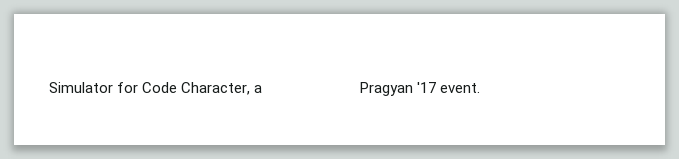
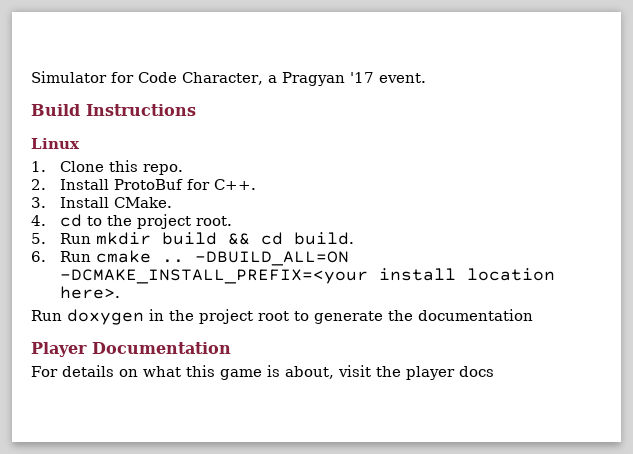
(481, 88) none -> [31,104,196,116] [31,138,80,149] [31,160,183,175] [31,179,256,190] [31,197,172,208] [31,214,232,229] [31,232,354,245] [31,250,349,266] [59,268,555,284] [59,286,120,299] [31,309,533,325] [31,342,231,357] [31,365,494,380] // Build Instructions // Linux // 1. Clone this repo. // 2. Install ProtoBuf for C++. // 3. Install CMake. // 4. cd to the project root. // 5. Run mkdir build && cd build. // 6. Run cmake .. -DBUILD_ALL=ON -DCMAKE_INSTALL_PREFIX=<your install location here>. // Run doxygen in the project root to generate the documentation // Player Documentation // For details on what this game is about, visit the player docs

